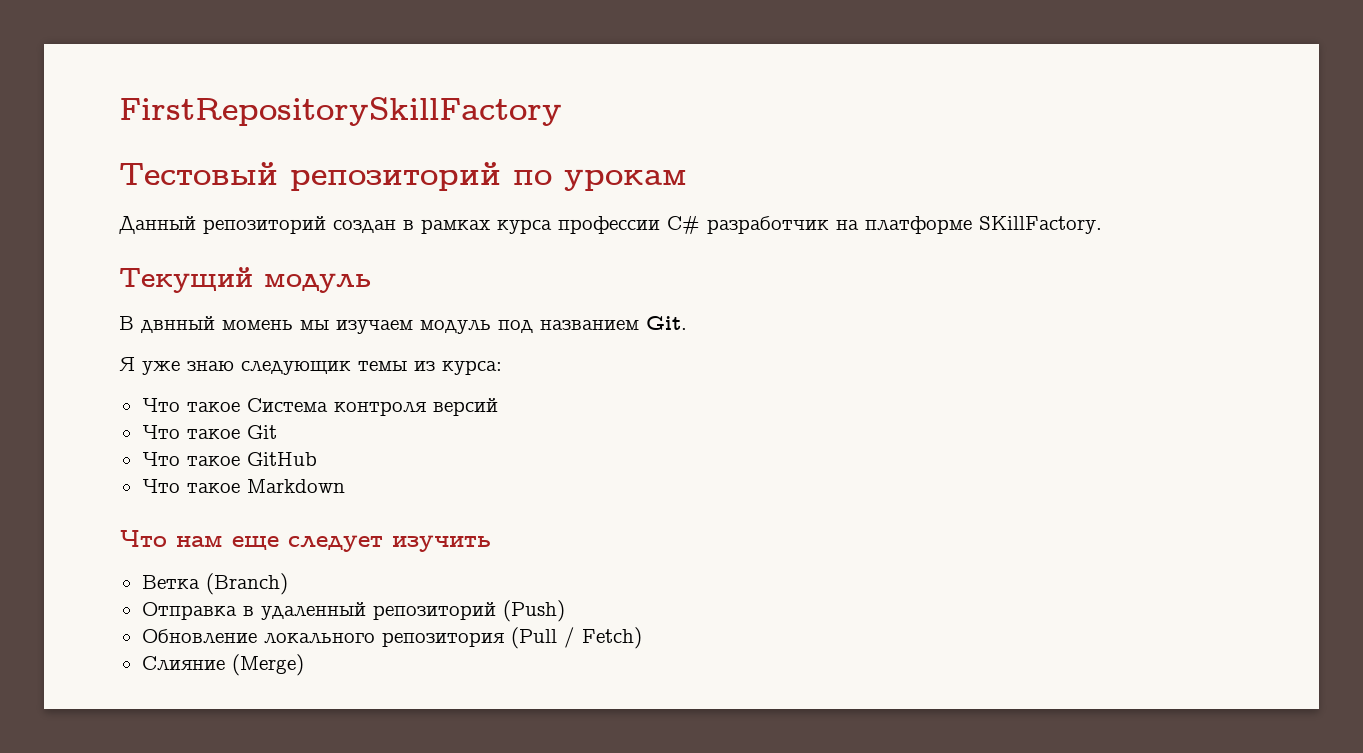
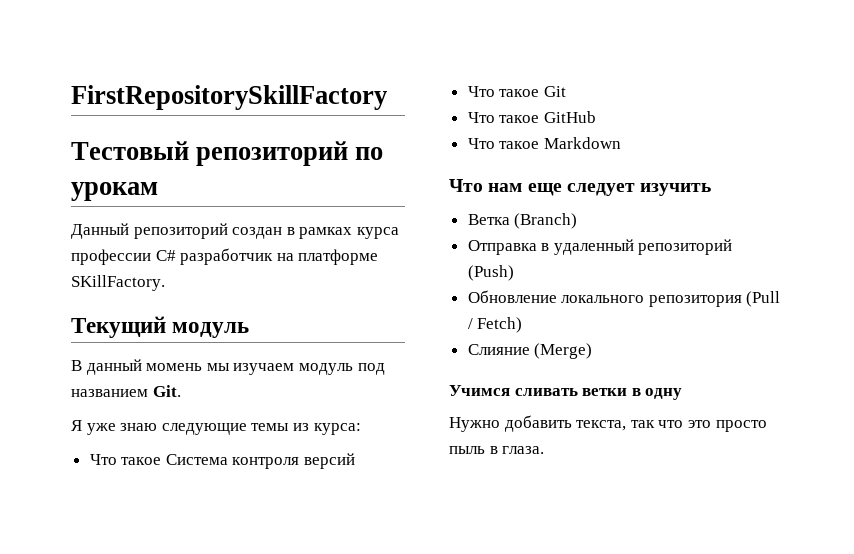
[141,316,215,333] двнный -> [86,359,142,375] данный
[241,361,351,375] следующик -> [161,423,247,435] следующие
(304, 665) none -> [449,385,683,400] [449,415,767,432] [449,446,545,454] // Учимся сливать ветки в одну // Нужно добавить текста, так что это просто пыль в глаза.

